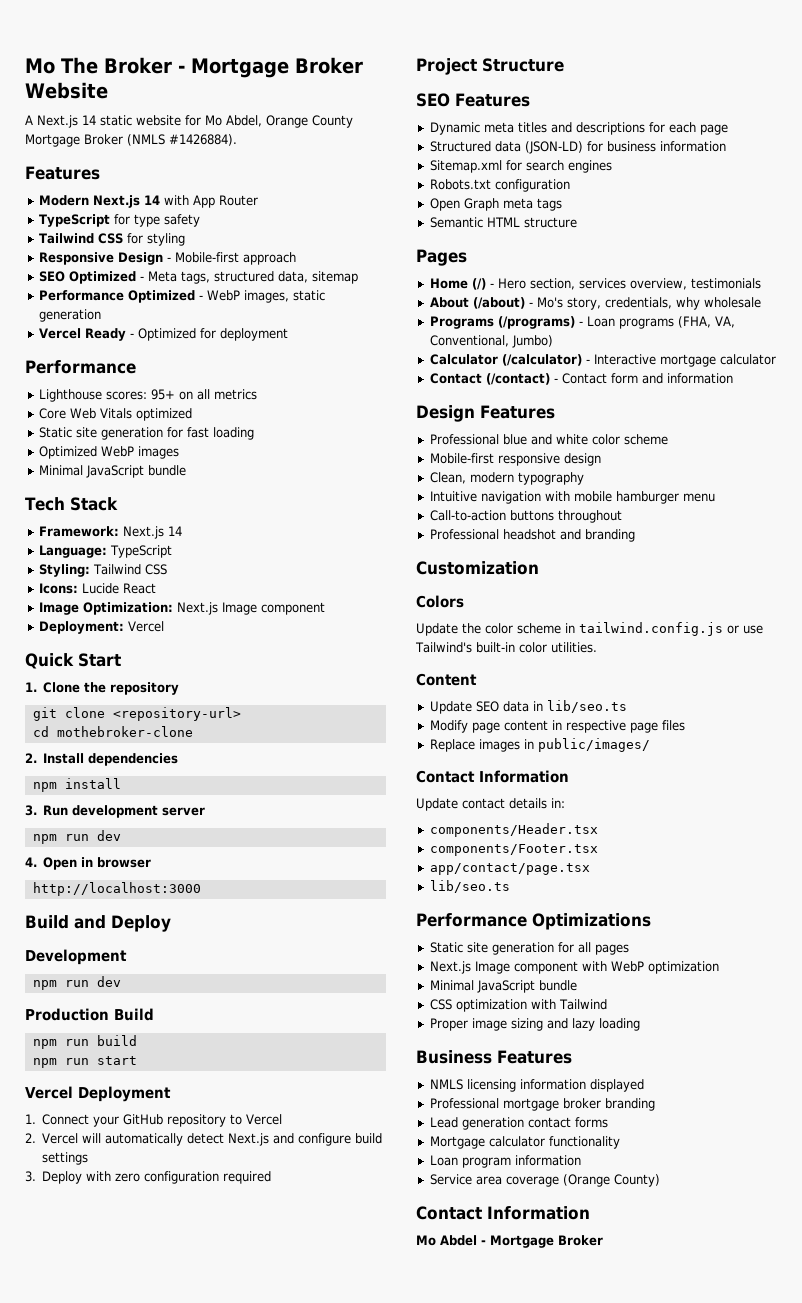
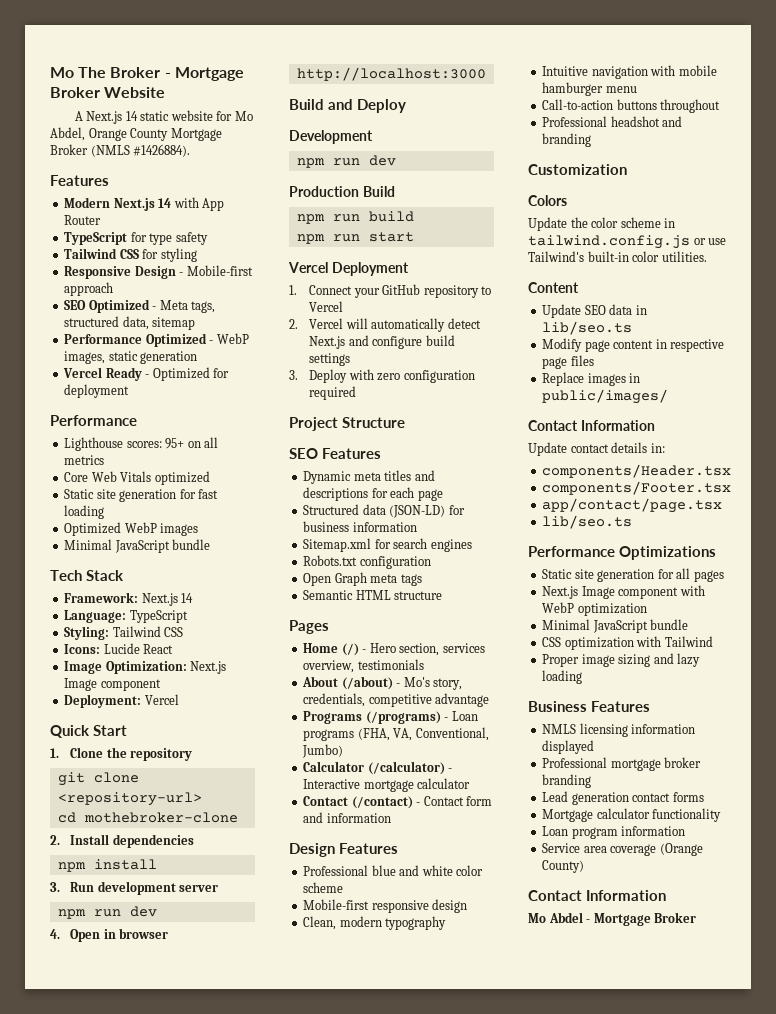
[675,297,761,310] why wholesale -> [368,693,490,707] competitive advantage

